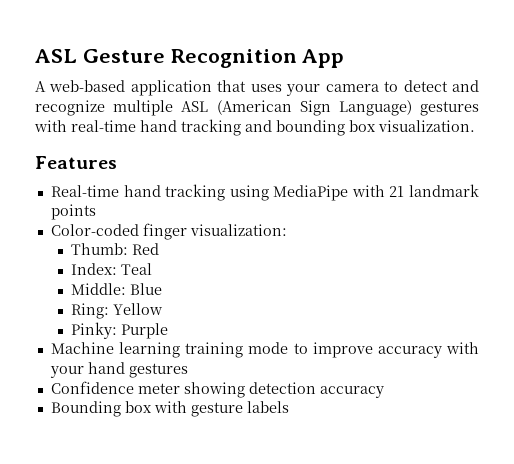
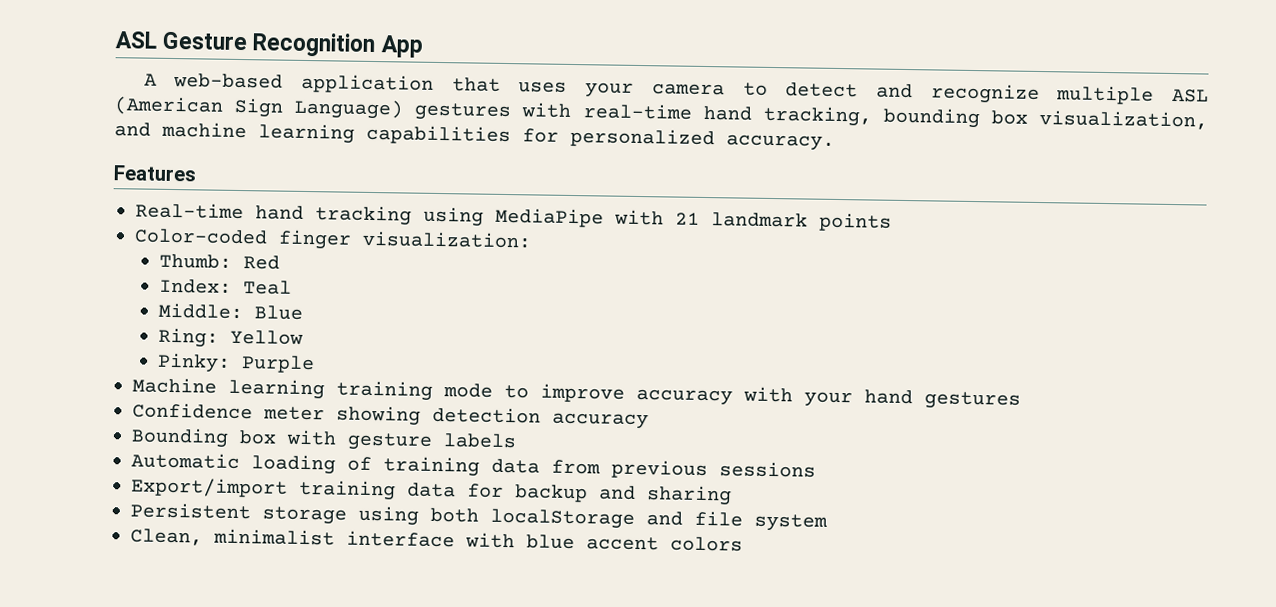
[181,119,475,136] tracking and bounding box visualization. -> [762,105,1208,130] [114,121,835,151] tracking, bounding box visualization, and machine learning capabilities for personalized accuracy.
(289, 407) none -> [131,452,816,480] [131,477,732,506] [130,502,828,532] [130,528,743,552] // Automatic loading of training data from previous sessions // Export/import training data for backup and sharing // Persistent storage using both localStorage and file system // Clean, minimalist interface with blue accent colors

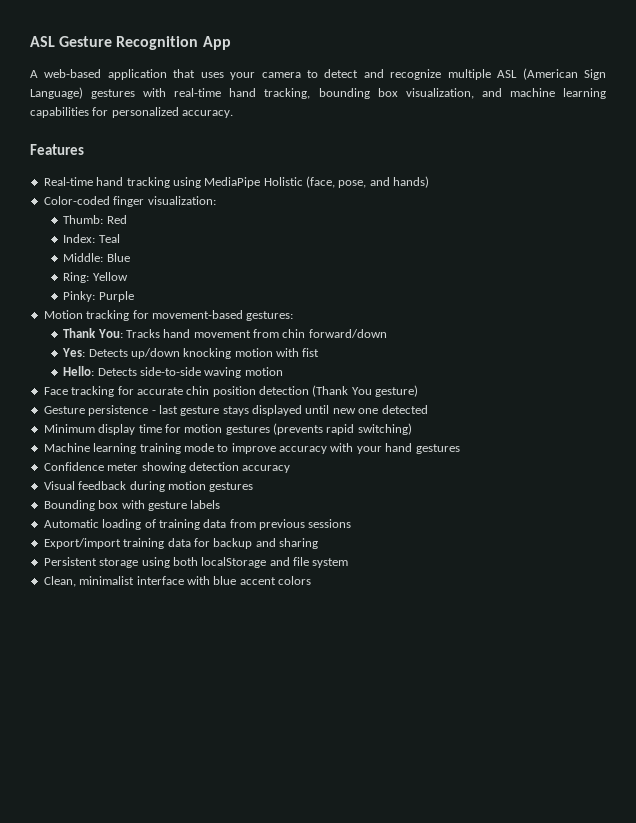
[614,209,892,232] with 21 landmark points -> [263,176,430,188] Holistic (face, pose, and hands)
(316, 364) none -> [43,310,294,321] [63,328,387,338] [62,348,320,359] [63,366,283,378] [43,385,419,397] [43,405,428,416] [43,423,412,435] // Motion tracking for movement-based gestures: // Thank You: Tracks hand movement from chin forward/down // Yes: Detects up/down knocking motion with fist // Hello: Detects side-to-side waving motion // Face tracking for accurate chin position detection (Thank You gesture) // Gesture persistence - last gesture stays displayed until new one detected // Minimum display time for motion gestures (prevents rapid switching)
(649, 421) none -> [43,481,254,492] // Visual feedback during motion gestures

